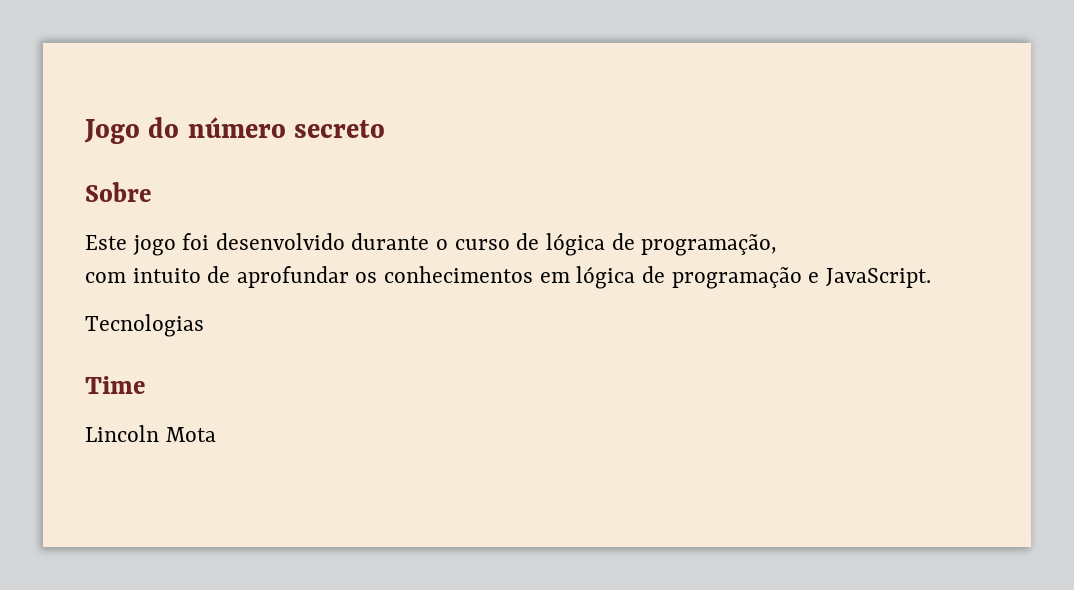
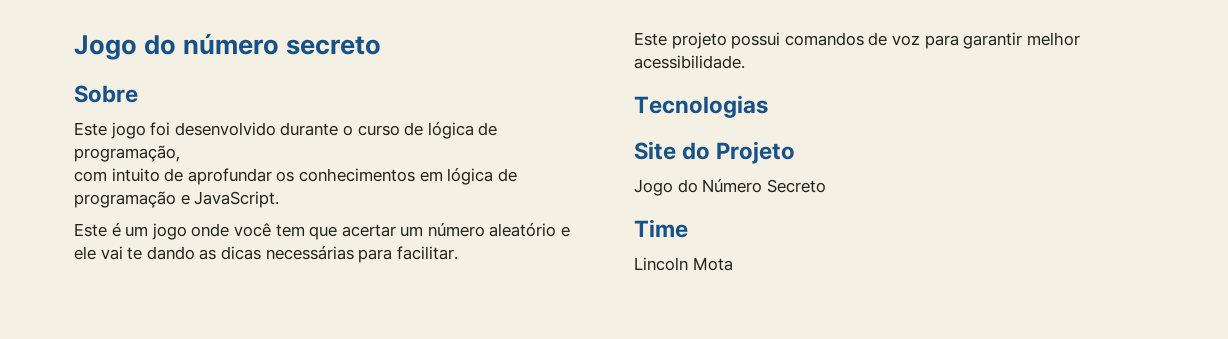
[85,314,204,337] Tecnologias -> [74,223,571,240] [74,246,458,263] [634,32,1080,49] [634,55,745,69] [634,95,768,118] [634,141,796,164] [634,179,826,196] Este é um jogo onde você tem que acertar um número aleatório e ele vai te dando as dicas necessárias para facilitar. // Este projeto possui comandos de voz para garantir melhor acessibilidade. // Tecnologias // Site do Projeto // Jogo do Número Secreto

